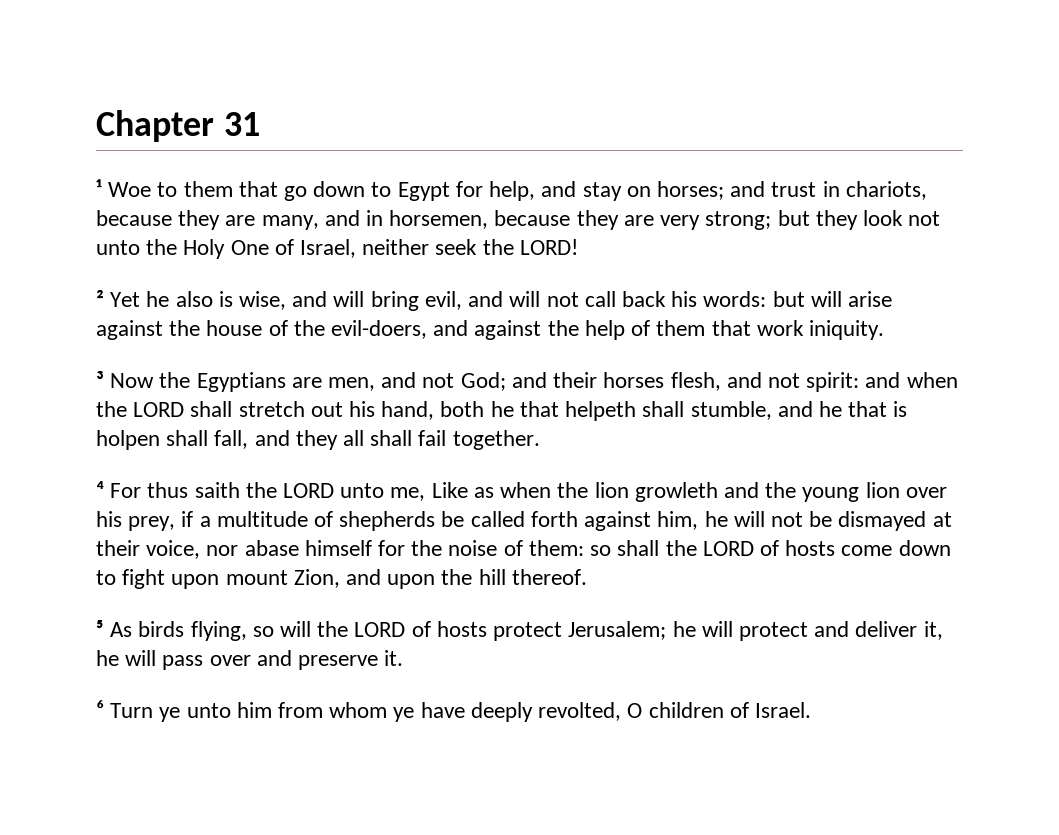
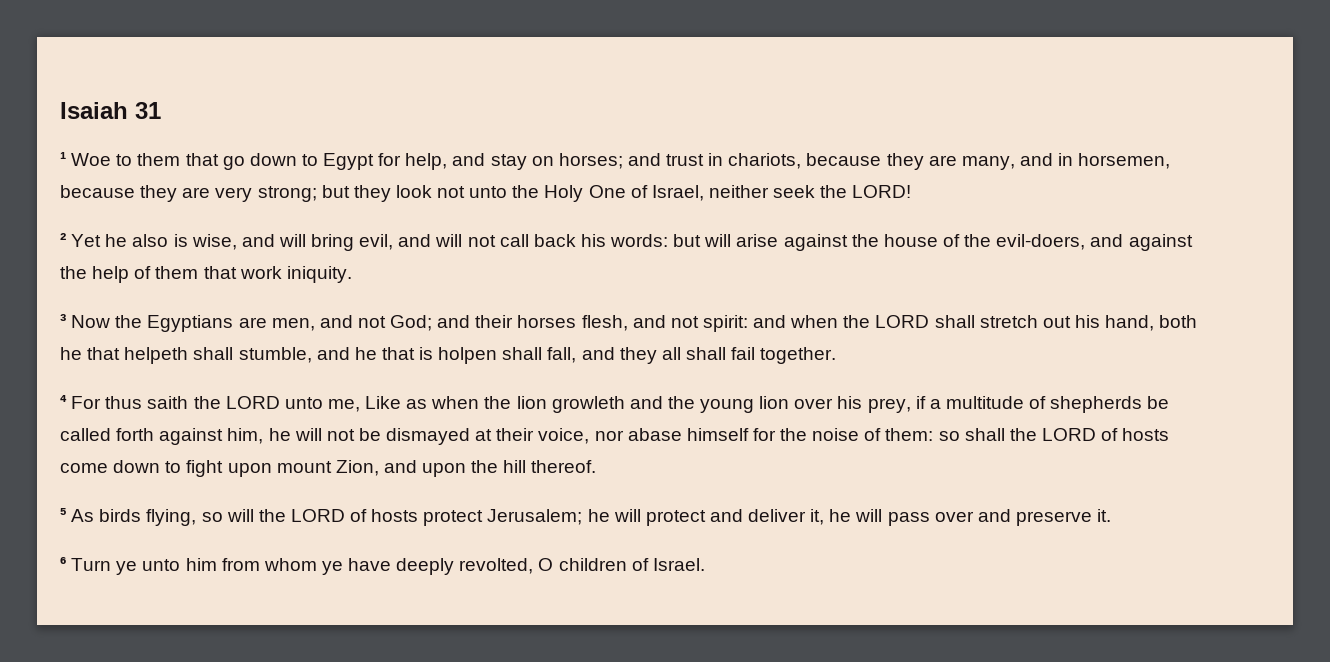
[96,110,214,142] Chapter -> [60,102,128,119] Isaiah

